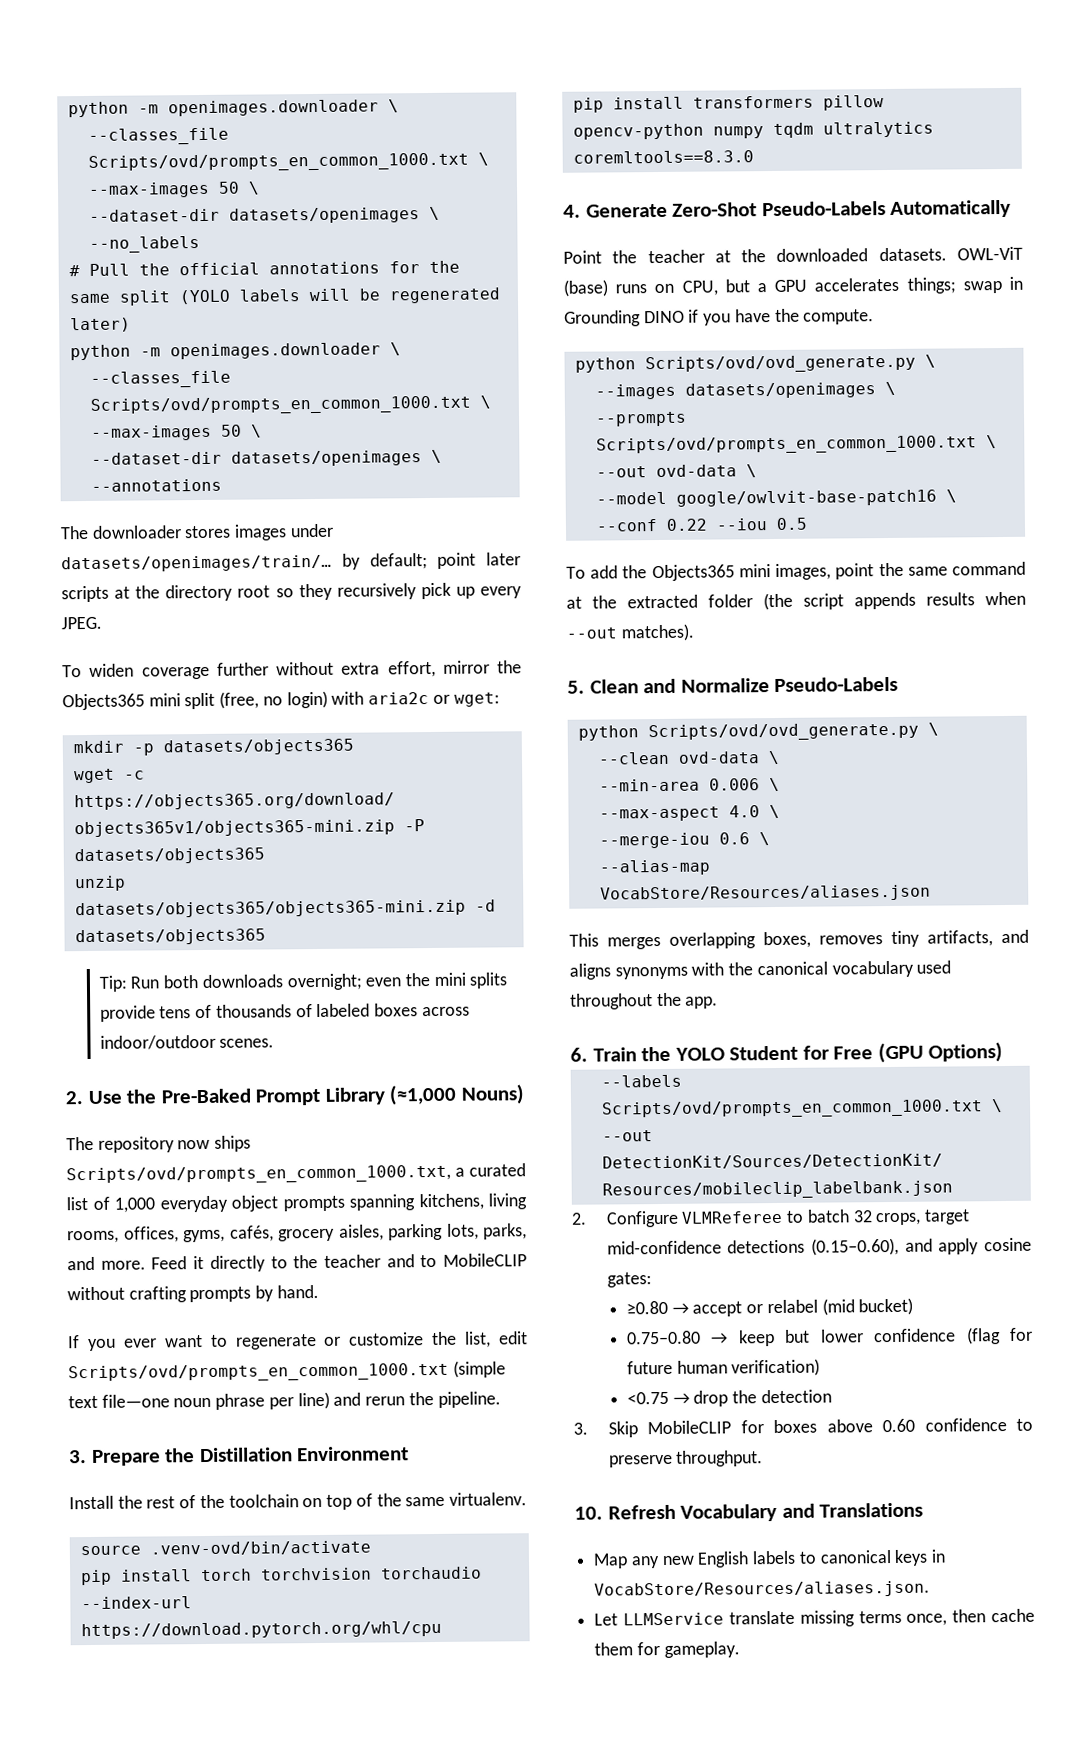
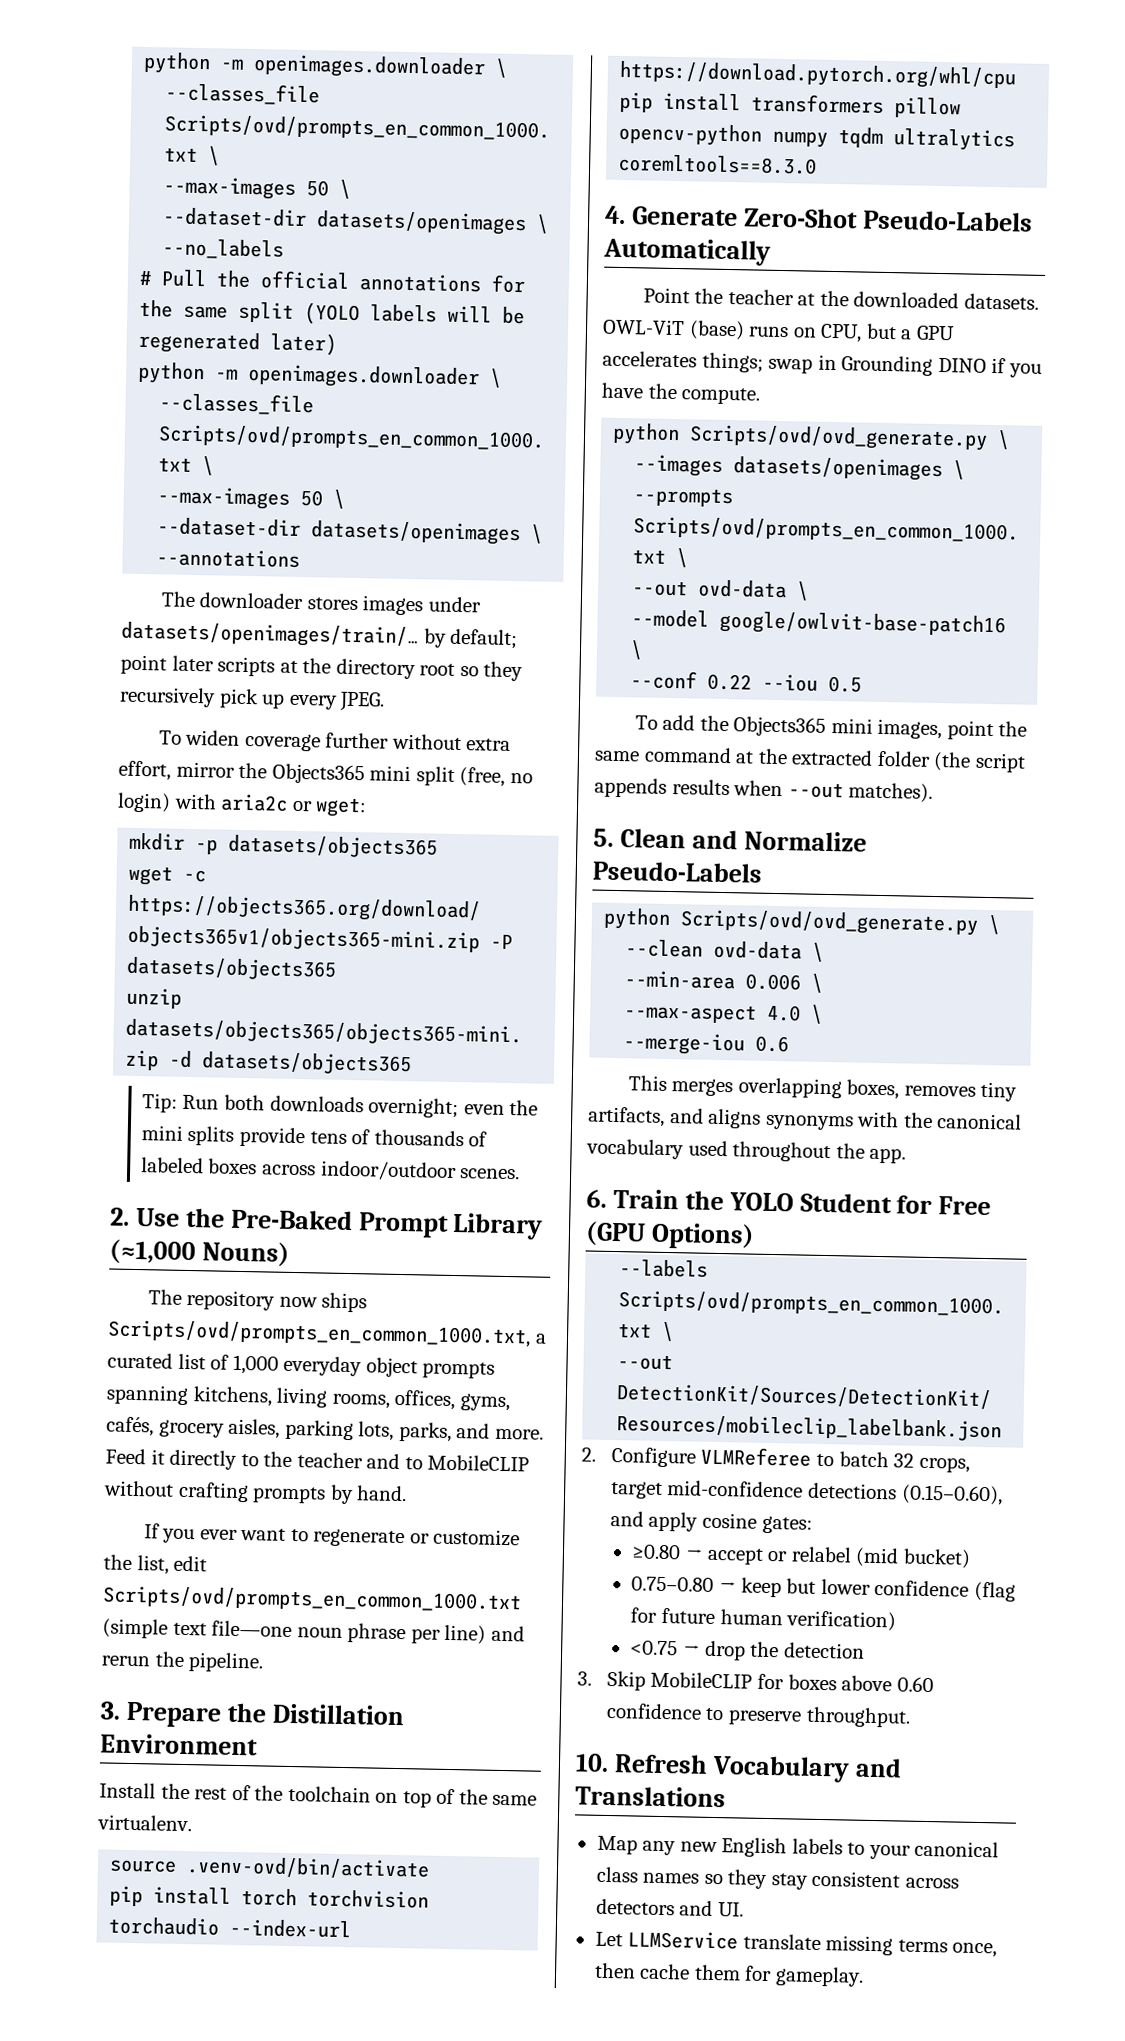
[758,832,770,846] [598,859,711,876] [599,884,931,903] \ // --alias-map VocabStore/Resources/aliases.json -> (790, 1044) none
[819,1549,947,1566] [594,1580,931,1599] canonical keys in VocabStore/Resources/aliases.json. -> [868,1840,1000,1860] [595,1866,959,1890] [595,1898,744,1917] your canonical class names so they stay consistent across detectors and UI.

